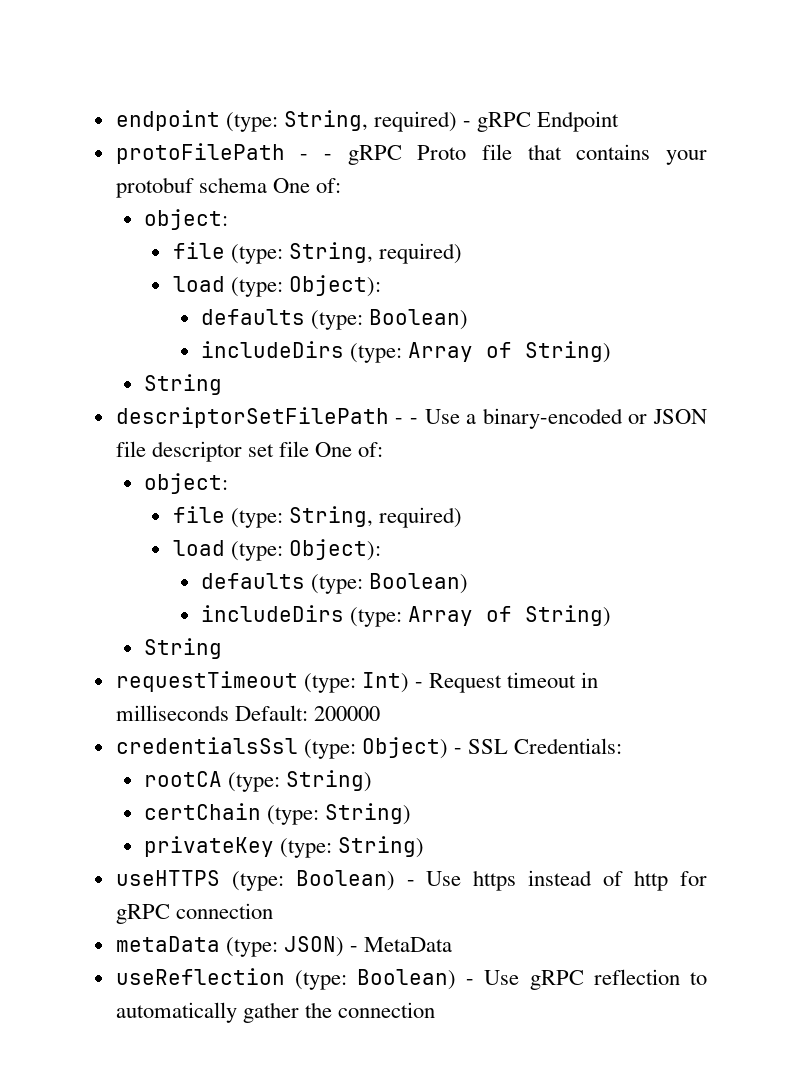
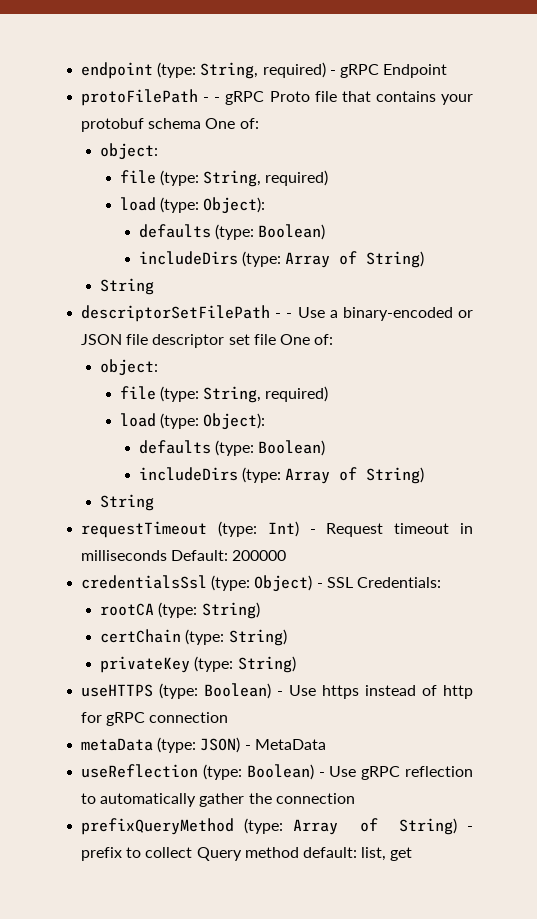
(435, 1010) none -> [81,818,473,835] [81,847,413,861] // prefixQueryMethod (type: Array of String) - prefix to collect Query method default: list, get

